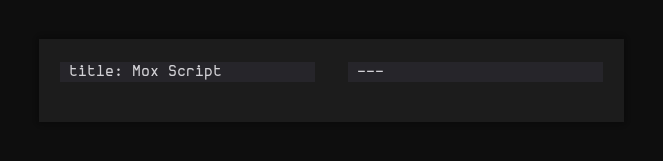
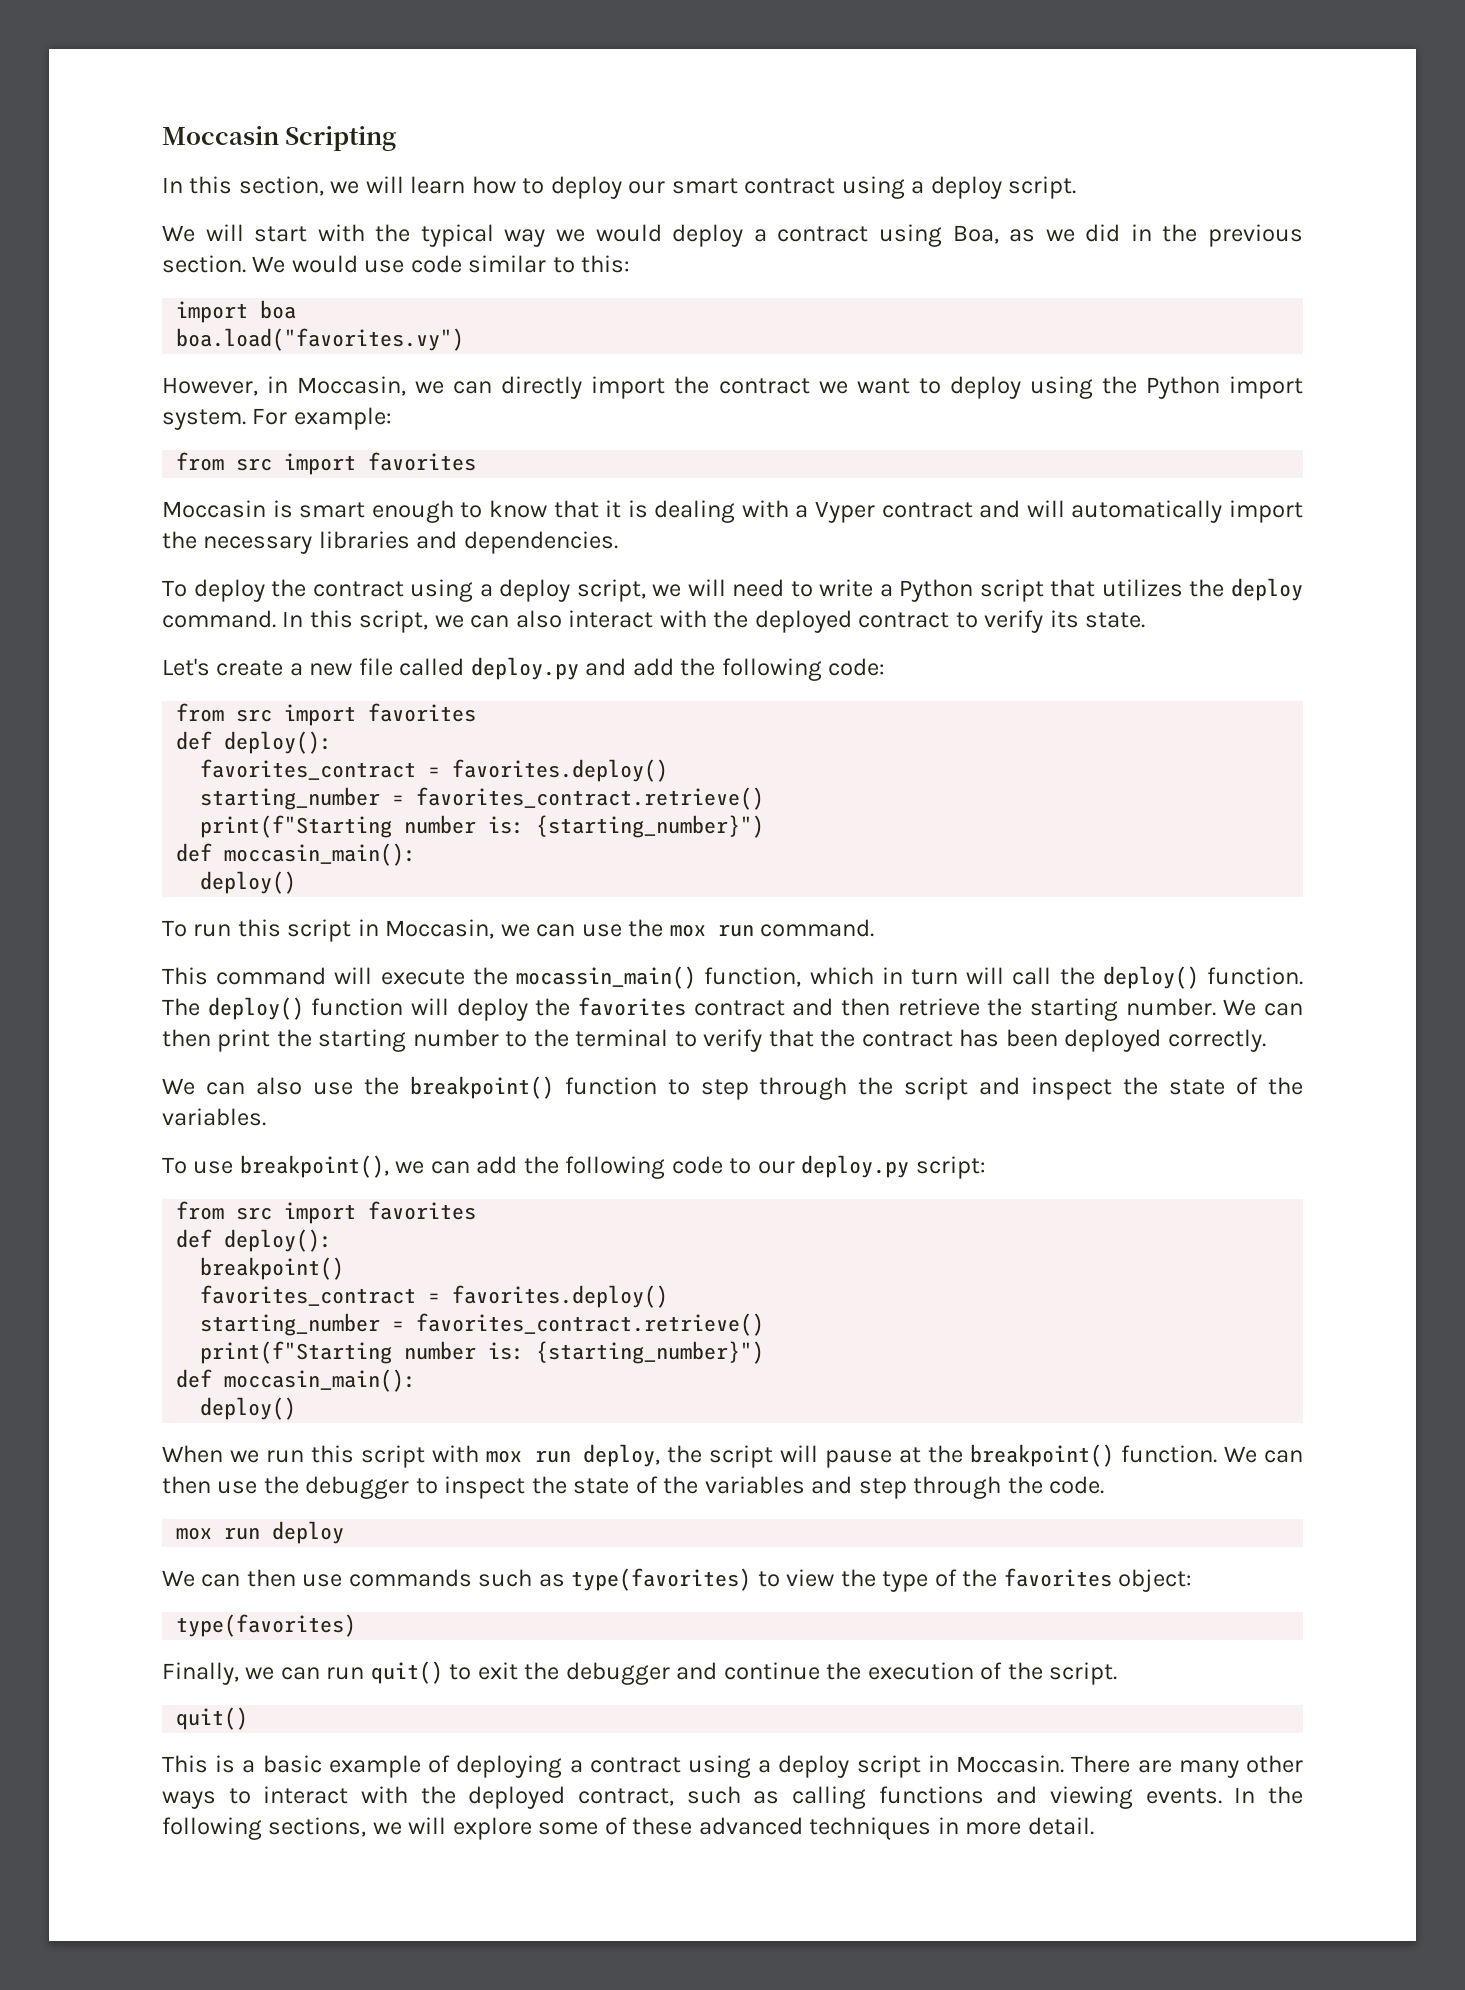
[69,65,223,80] [357,70,385,76] title: Mox Script // --- -> [162,126,397,151] [162,176,1077,199] [162,224,1303,247] [162,255,631,273] [176,300,297,323] [176,328,465,351] [162,376,1303,399] [162,407,392,430] [176,452,477,475] [162,500,1303,523] [162,531,618,554] [162,578,1303,602] [162,610,1146,633] [162,657,886,681] [176,703,477,726] [176,731,333,754] [200,759,669,782] [200,787,765,810] [200,815,765,838] [176,843,417,866] [200,871,297,894] [162,919,875,942] [162,966,1303,989] [162,997,1303,1021] [162,1029,1266,1052] [162,1076,1304,1100] [162,1108,266,1126] [162,1155,986,1179] [176,1201,477,1224] [176,1229,333,1252] [200,1257,345,1280] [200,1285,669,1308] [200,1313,765,1336] [200,1341,765,1364] [176,1369,417,1392] [200,1397,297,1420] [162,1444,1303,1468] [162,1476,1105,1499] [176,1521,345,1544] [162,1568,1193,1592] [176,1614,357,1637] [162,1661,1118,1685] [176,1707,249,1730] [162,1755,1303,1778] [162,1786,1303,1809] [162,1817,1094,1840] Moccasin Scripting // In this section, we will learn how to deploy our smart contract using a deploy script. // We will start with the typical way we would deploy a contract using Boa, as we did in the previous section. We would use code similar to this: // import boa // boa.load("favorites.vy") // However, in Moccasin, we can directly import the contract we want to deploy using the Python import system. For example: // from src import favorites // Moccasin is smart enough to know that it is dealing with a Vyper contract and will automatically import the necessary libraries and dependencies. // To deploy the contract using a deploy script, we will need to write a Python script that utilizes the deploy command. In this script, we can also interact with the deployed contract to verify its state. // Let's create a new file called deploy.py and add the following code: // from src import favorites // def deploy(): // favorites_contract = favorites.deploy() // starting_number = favorites_contract.retrieve() // print(f"Starting number is: {starting_number}") // def moccasin_main(): // deploy() // To run this script in Moccasin, we can use the mox run command. // This command will execute the mocassin_main() function, which in turn will call the deploy() function. The deploy() function will deploy the favorites contract and then retrieve the starting number. We can then print the starting number to the terminal to verify that the contract has been deployed correctly. // We can also use the breakpoint() function to step through the script and inspect the state of the variables. // To use breakpoint(), we can add the following code to our deploy.py script: // from src import favorites // def deploy(): // breakpoint() // favorites_contract = favorites.deploy() // starting_number = favorites_contract.retrieve() // print(f"Starting number is: {starting_number}") // def moccasin_main(): // deploy() // When we run this script with mox run deploy, the script will pause at the breakpoint() function. We can then use the debugger to inspect the state of the variables and step through the code. // mox run deploy // We can then use commands such as type(favorites) to view the type of the favorites object: // type(favorites) // Finally, we can run quit() to exit the debugger and continue the execution of the script. // quit() // This is a basic example of deploying a contract using a deploy script in Moccasin. There are many other ways to interact with the deployed contract, such as calling functions and viewing events. In the following sections, we will explore some of these advanced techniques in more detail.

